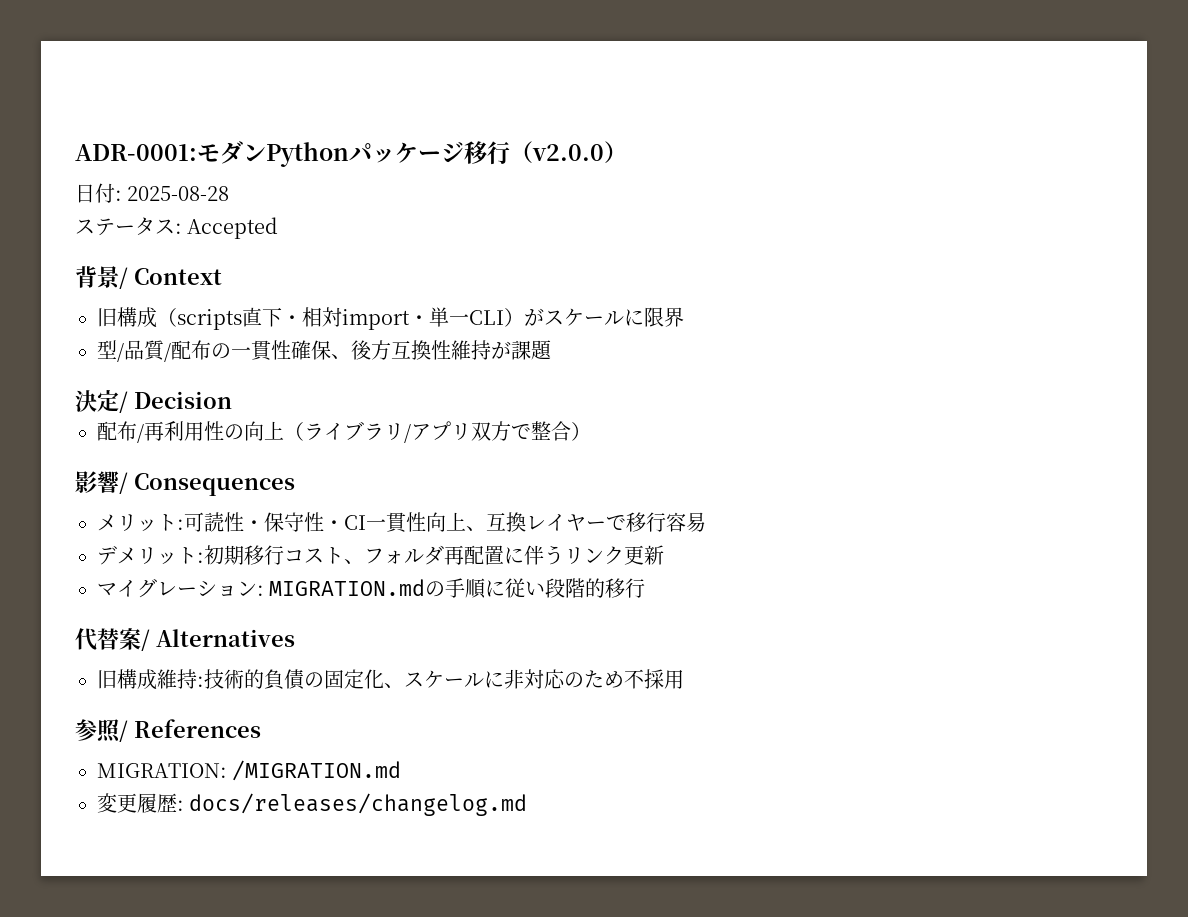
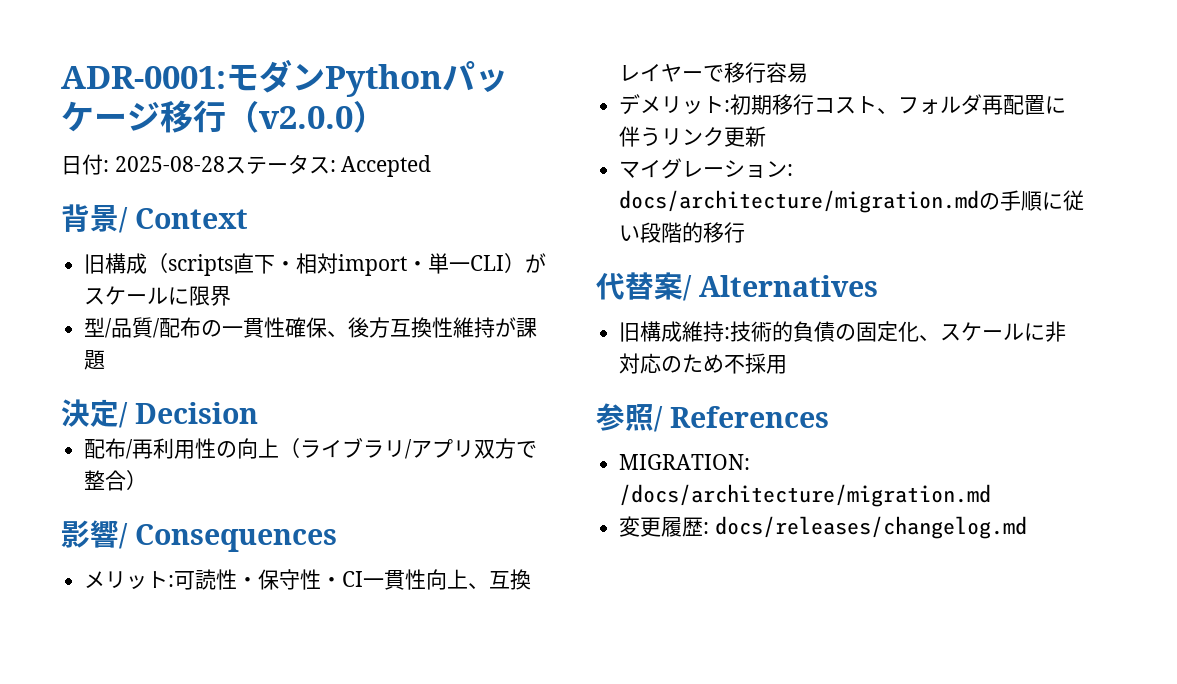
(230, 193) // -> (225, 164) none
[269,579,426,596] MIGRATION.md -> [619,190,980,213] docs/architecture/migration.md
[232,760,402,781] /MIGRATION.md -> [619,484,992,507] /docs/architecture/migration.md

